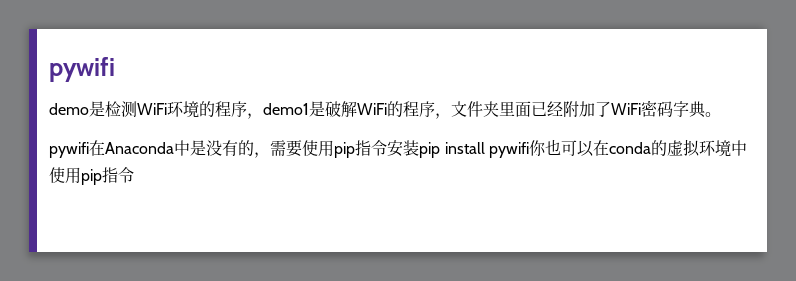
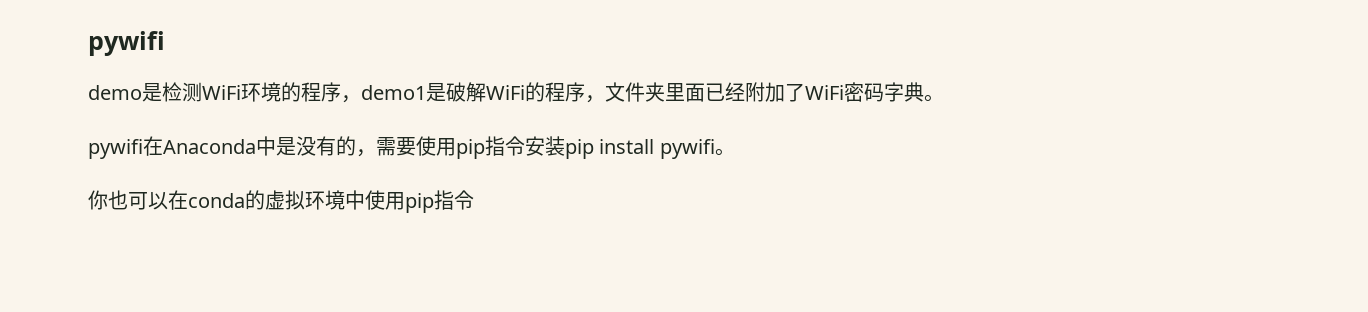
(529, 150) none -> [714,148,735,156] 。 //

